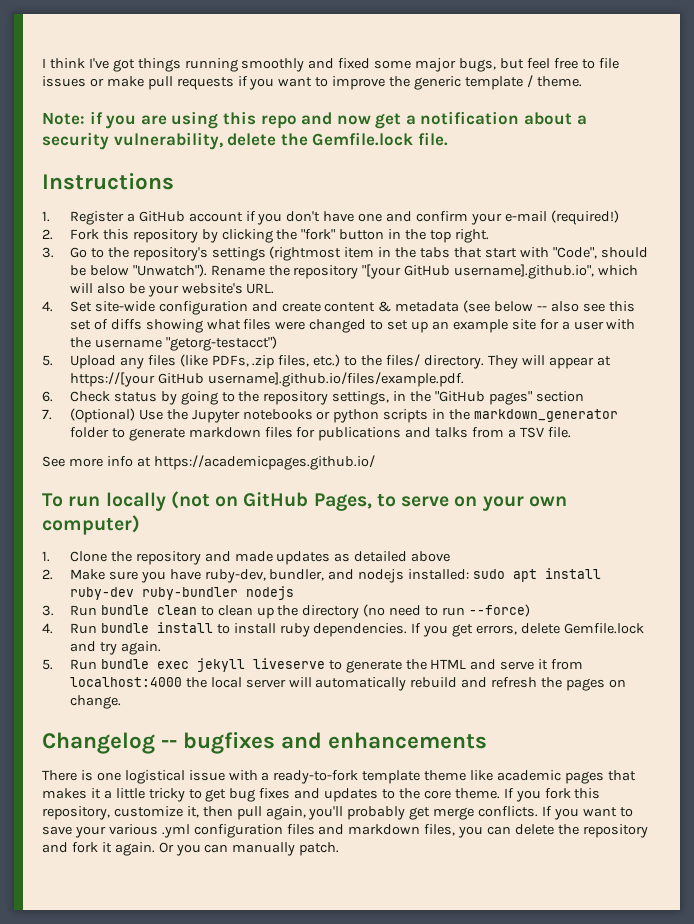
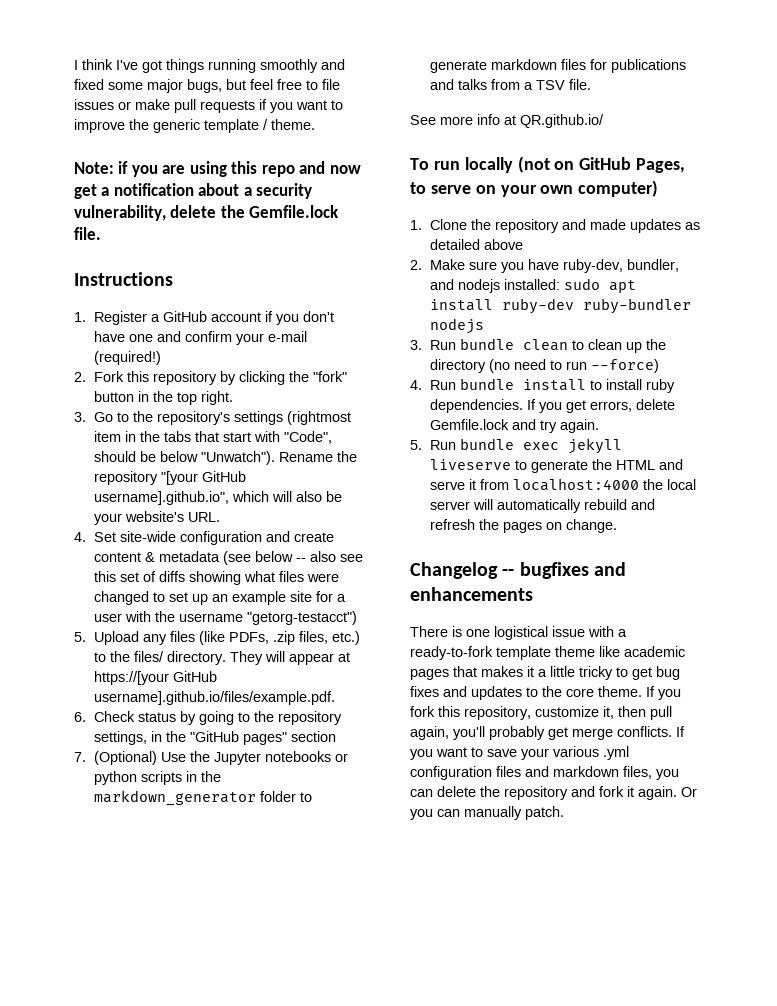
[153,455,375,470] https://academicpages.github.io/ -> [520,114,604,128] QR.github.io/

